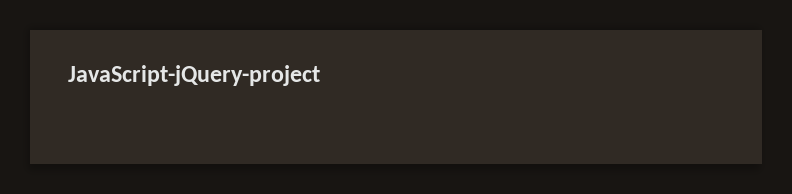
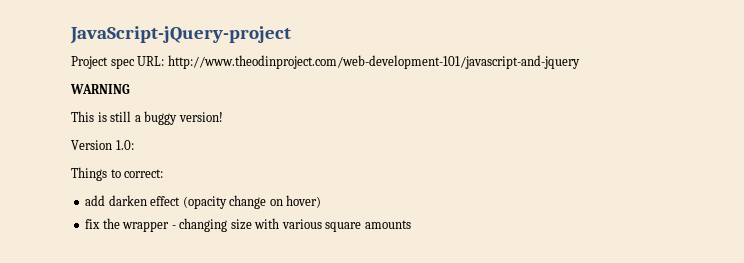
(320, 75) none -> [71,55,580,69] [70,84,130,94] [71,111,223,125] [71,140,134,150] [71,167,164,181] [85,195,322,209] [85,218,411,232] // Project spec URL: http://www.theodinproject.com/web-development-101/javascript-and-jquery // WARNING // This is still a buggy version! // Version 1.0: // Things to correct: // add darken effect (opacity change on hover) // fix the wrapper - changing size with various square amounts

